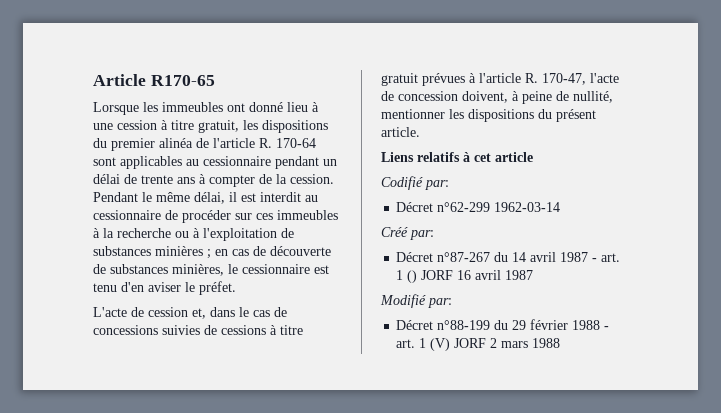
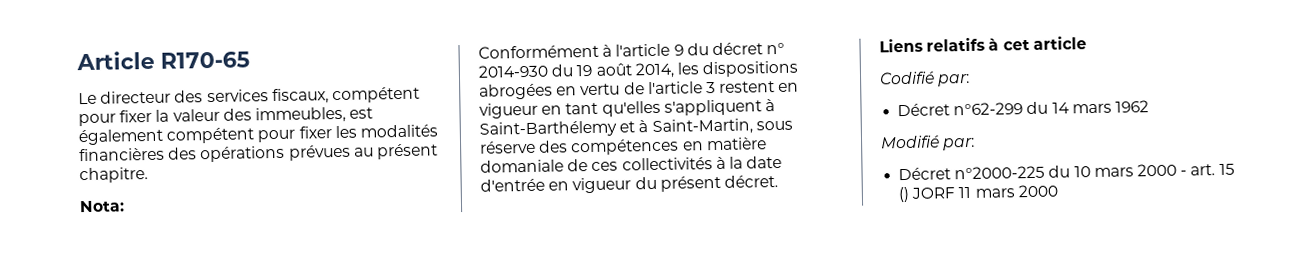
[93,102,319,115] [93,120,328,133] [93,138,316,151] [93,156,337,169] [93,174,334,187] [93,192,318,204] [93,210,338,223] [93,228,294,241] [93,246,331,259] [93,264,329,276] [93,281,236,295] [93,307,287,319] [93,325,303,335] [381,73,619,86] [381,91,613,104] [381,109,534,122] Lorsque les immeubles ont donné lieu à une cession à titre gratuit, les dispositions du premier alinéa de l'article R. 170-64 sont applicables au cessionnaire pendant un délai de trente ans à compter de la cession. Pendant le même délai, il est interdit au cessionnaire de procéder sur ces immeubles à la recherche ou à l'exploitation de substances minières ; en cas de découverte de substances minières, le cessionnaire est tenu d'en aviser le préfet. // L'acte de cession et, dans le cas de concessions suivies de cessions à titre gratuit prévues à l'article R. 170-47, l'acte de concession doivent, à peine de nullité, mentionner les dispositions -> [78,86,420,105] [78,106,374,127] [78,124,438,146] [79,143,438,163] [79,167,148,184] [79,200,125,213] [478,42,786,59] [478,60,799,79] [479,81,800,100] [479,99,775,119] [479,118,793,138] [480,137,767,156] [480,155,783,173] [480,177,632,194] Le directeur des services fiscaux, compétent pour fixer la valeur des immeubles, est également compétent pour fixer les modalités financières des opérations prévues au présent chapitre. // Nota: // Conformément à l'article 9 du décret n° 2014-930 du 19 août 2014, les dispositions abrogées en vertu de l'article 3 restent en vigueur en tant qu'elles s'appliquent à Saint-Barthélemy et à Saint-Martin, sous réserve des compétences en matière domaniale de ces collectivités à la date d'entrée en vigueur
[381,127,420,137] article. -> [723,175,778,188] décret.
[494,202,561,212] [381,227,434,240] [396,252,621,262] [396,270,534,283] [380,294,452,308] [396,319,610,330] [396,338,561,351] 1962-03-14 // Créé par: // Décret n°87-267 du 14 avril 1987 - art. 1 () JORF 16 avril 1987 // Modifié par: // Décret n°88-199 du 29 février 1988 - art. 1 (V) JORF 2 mars 1988 -> [1026,100,1149,115] [880,135,976,151] [898,163,1235,181] [898,184,1058,203] du 14 mars 1962 // Modifié par: // Décret n°2000-225 du 10 mars 2000 - art. 15 () JORF 11 mars 2000

